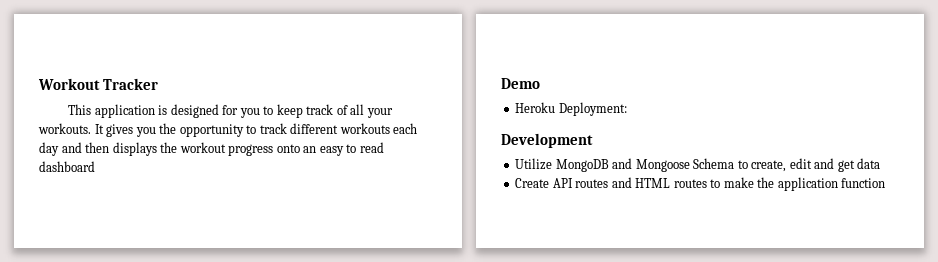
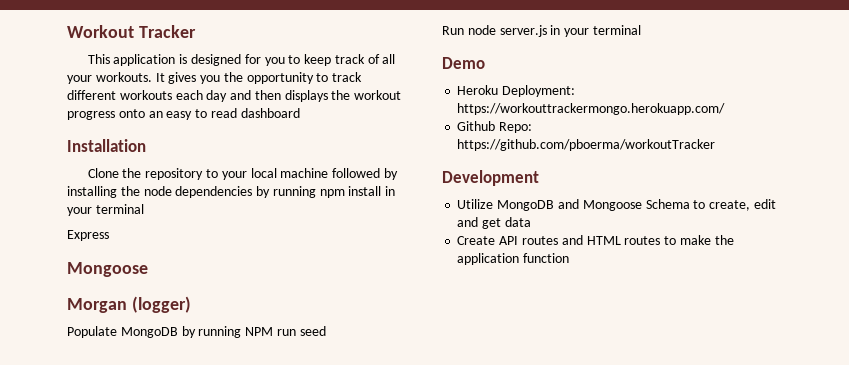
(95, 166) none -> [67,139,146,152] [87,168,398,180] [67,186,396,198] [67,204,144,216] [67,230,109,241] [67,262,148,277] [67,296,191,313] [67,326,326,338] [442,25,641,37] // Installation // Clone the repository to your local machine followed by installing the node dependencies by running npm install in your terminal // Express // Mongoose // Morgan (logger) // Populate MongoDB by running NPM run seed // Run node server.js in your terminal
(627, 109) none -> [457,103,726,115] [457,121,533,133] [457,139,716,151] https://workouttrackermongo.herokuapp.com/ // Github Repo: https://github.com/pboerma/workoutTracker

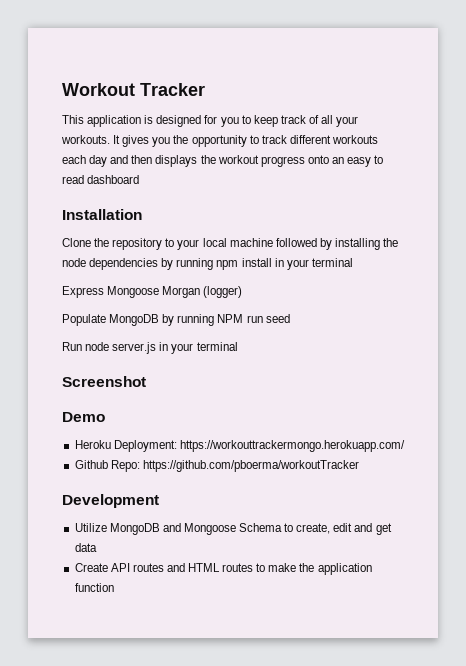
[67,262,148,277] // Mongoose // -> [107,286,160,298] Mongoose
(641, 30) none -> [62,376,146,387] // Screenshot

